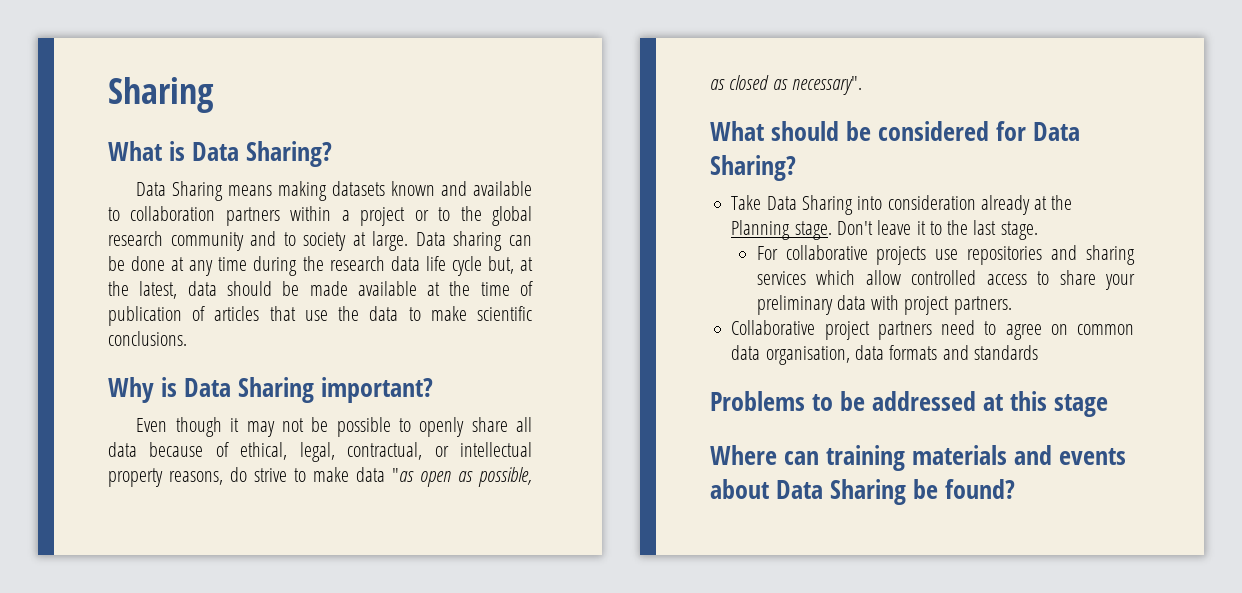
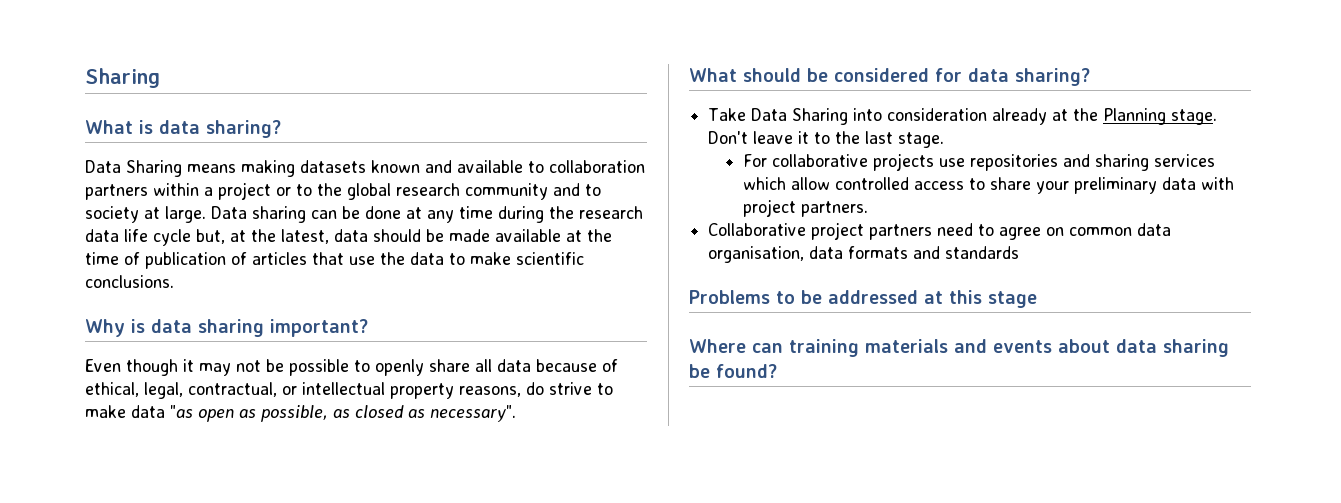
[192,141,333,167] Data Sharing? -> [159,120,281,138] data sharing?
[184,377,315,403] Data Sharing -> [151,319,264,337] data sharing
[1033,122,1081,141] [710,155,796,181] Data Sharing? -> [968,68,1090,86] data sharing?
[776,479,907,505] Data Sharing -> [1116,339,1229,357] data sharing

